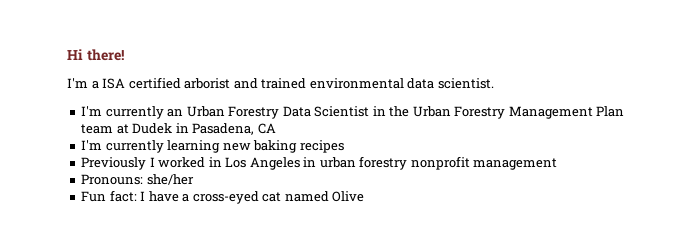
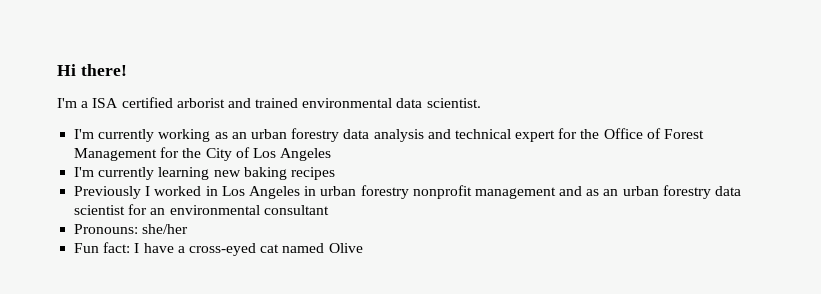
[167,106,625,119] [81,123,276,135] an Urban Forestry Data Scientist in the Urban Forestry Management Plan team at Dudek in Pasadena, CA -> [158,128,705,142] [74,147,332,161] working as an urban forestry data analysis and technical expert for the Office of Forest Management for the City of Los Angeles
(558, 164) none -> [559,185,742,199] [74,204,329,215] and as an urban forestry data scientist for an environmental consultant

